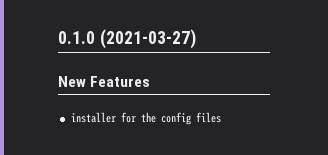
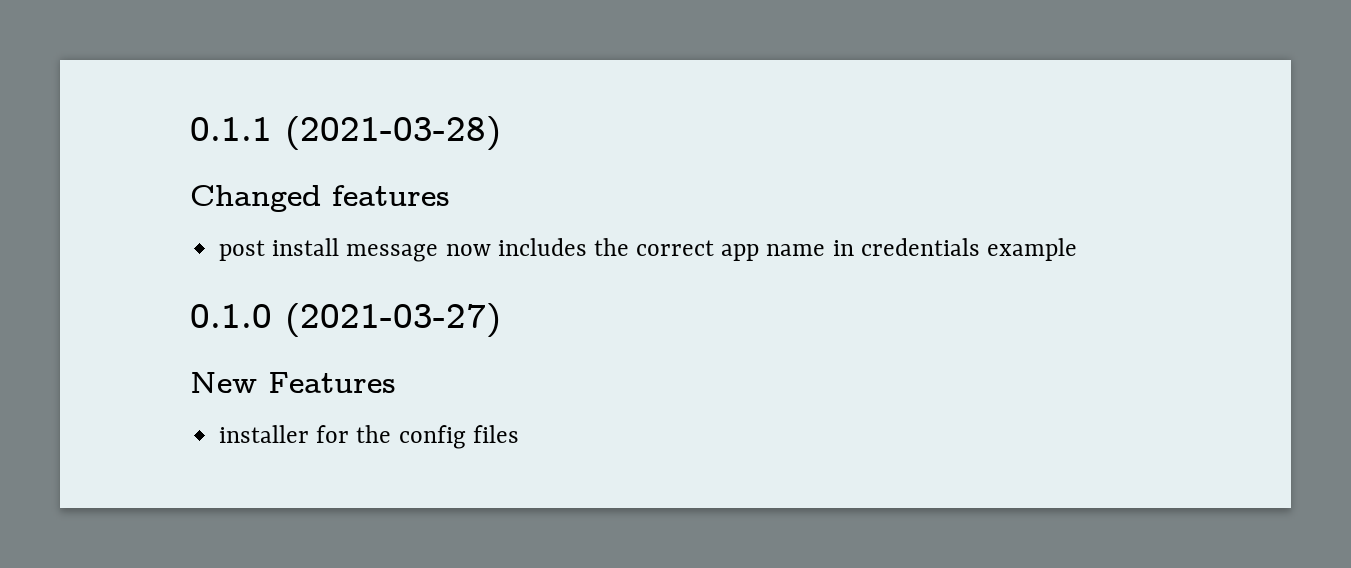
(58, 37) none -> [190,116,501,151] [190,185,450,212] [219,238,1077,262] 0.1.1 (2021-03-28) // Changed features // post install message now includes the correct app name in credentials example //

